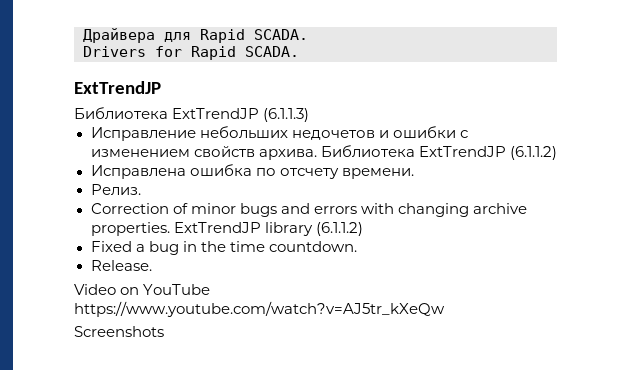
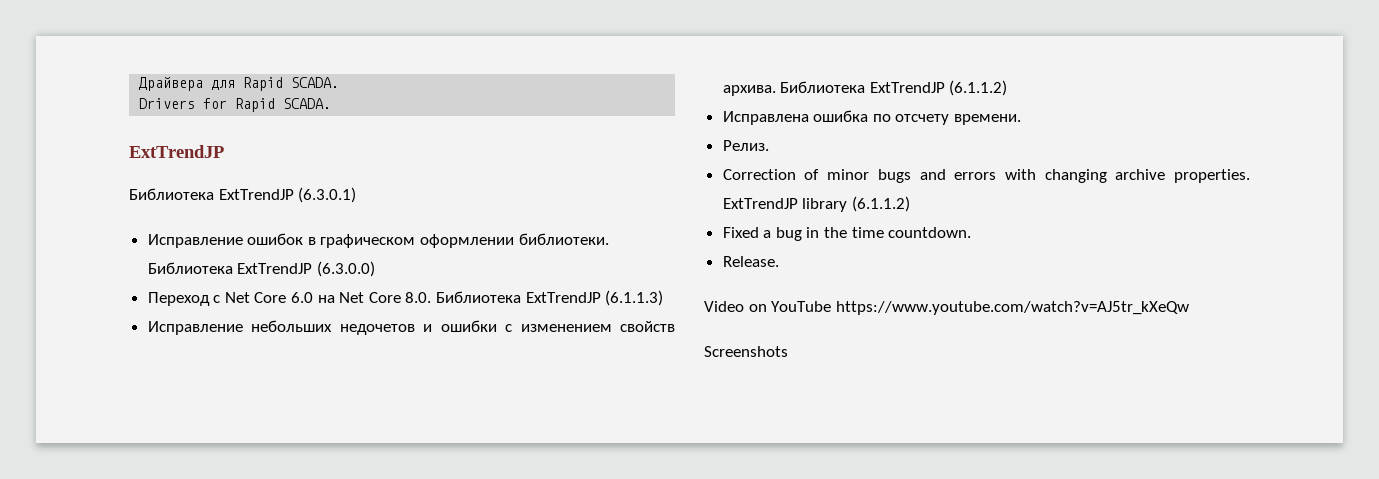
(260, 113) none -> [298,187,357,203] [147,233,609,248] [147,261,375,277] [147,291,601,306] (6.3.0.1) // Исправление ошибок в графическом оформлении библиотеки. Библиотека ExtTrendJP (6.3.0.0) // Переход с Net Core 6.0 на Net Core 8.0. Библиотека ExtTrendJP

